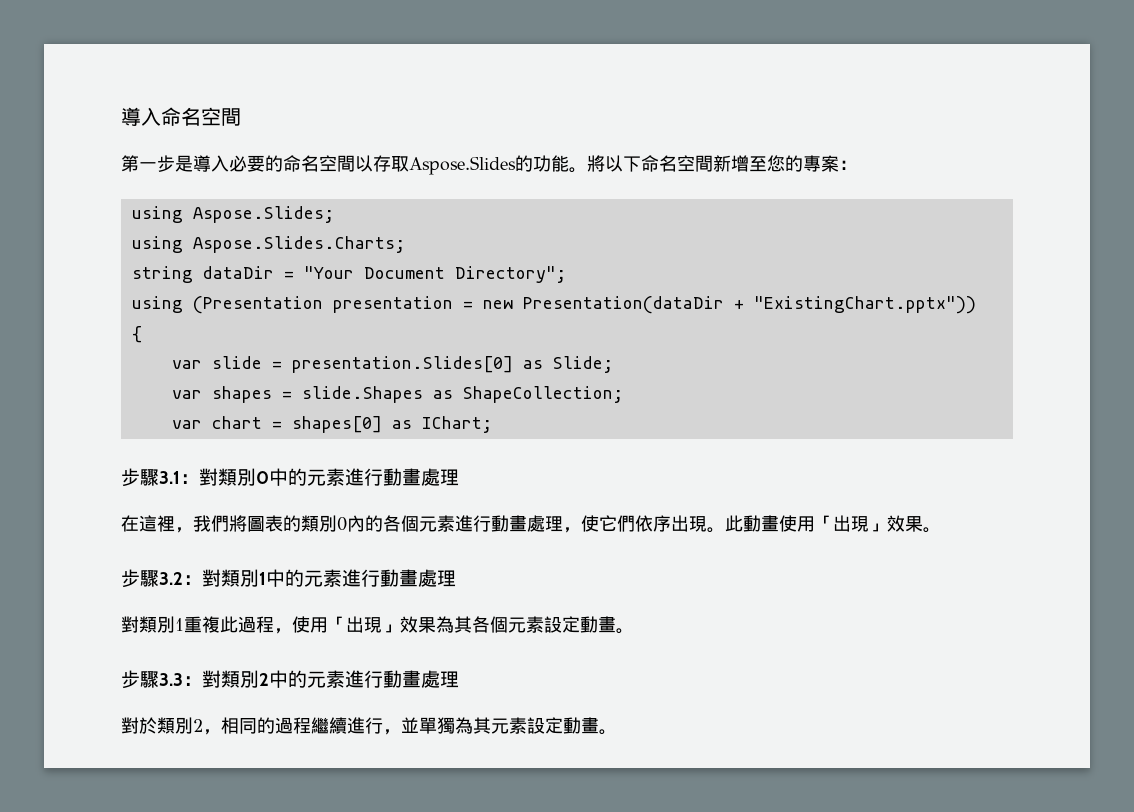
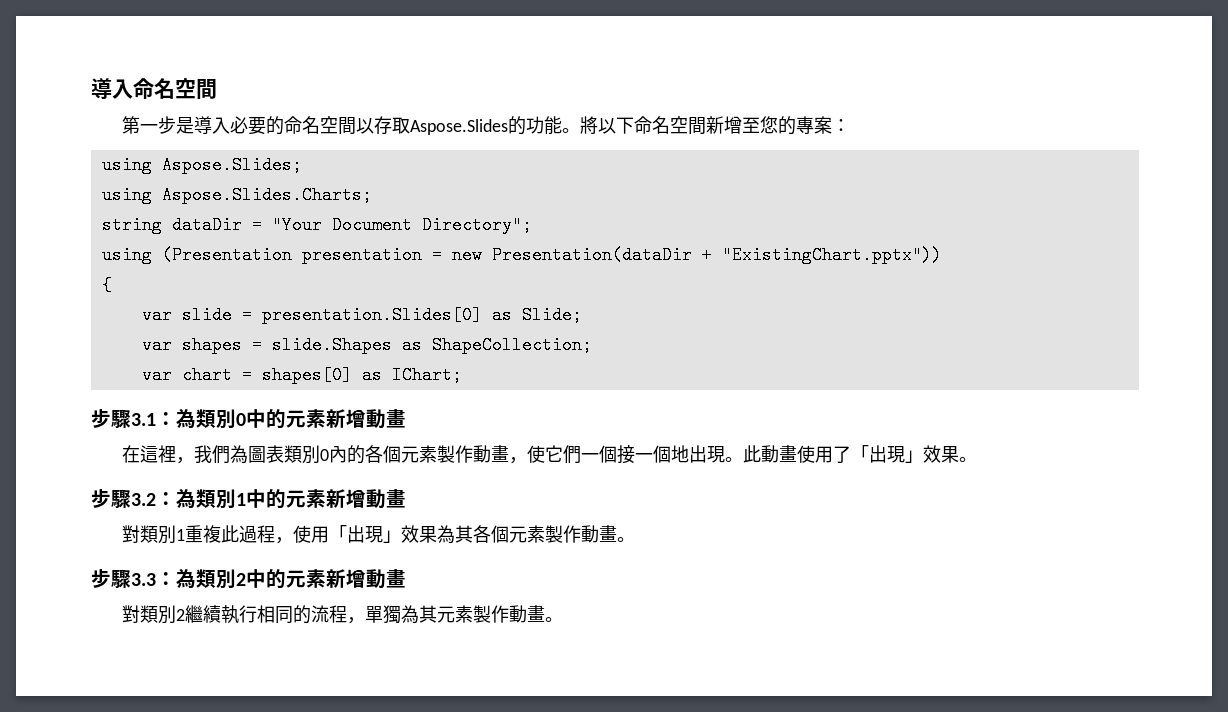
[199,468,218,486] 對 -> [176,409,196,429] 為
[345,468,459,486] 進行動畫處理 -> [326,409,406,429] 新增動畫
[229,515,301,532] 將圖表的 -> [230,445,285,464] 為圖表
[455,515,671,533] 進行動畫處理，使它們依序 -> [437,445,690,464] 製作動畫，使它們一個接一個地
(815, 524) none -> [833,446,852,463] 了
[202,569,221,587] 對 -> [176,489,196,509] 為
[342,569,456,587] 進行動畫處理 -> [326,489,406,509] 新增動畫
[544,616,580,633] 設定 -> [545,525,582,543] 製作
[202,670,221,688] 對 -> [176,569,196,589] 為
[345,670,459,688] [121,717,419,735] 進行動畫處理 // 對於類別2，相同的過程繼續進行，並 -> [326,569,406,589] [122,605,366,624] 新增動畫 // 對類別2繼續執行相同的流程，
[527,717,563,734] 設定 -> [473,605,510,623] 製作

